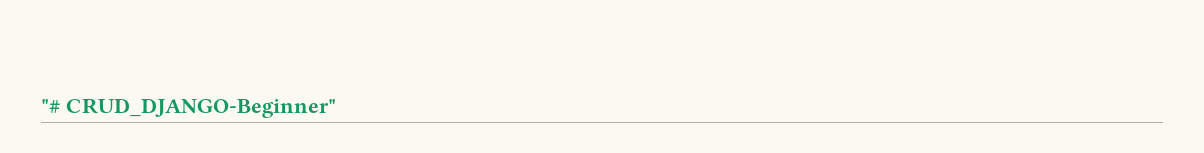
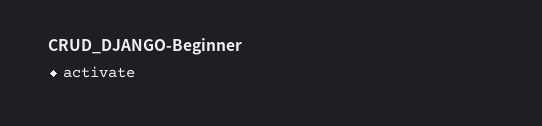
[41,98,336,118] "# CRUD_DJANGO-Beginner" -> [48,38,242,55] [63,66,136,78] CRUD_DJANGO-Beginner // activate

